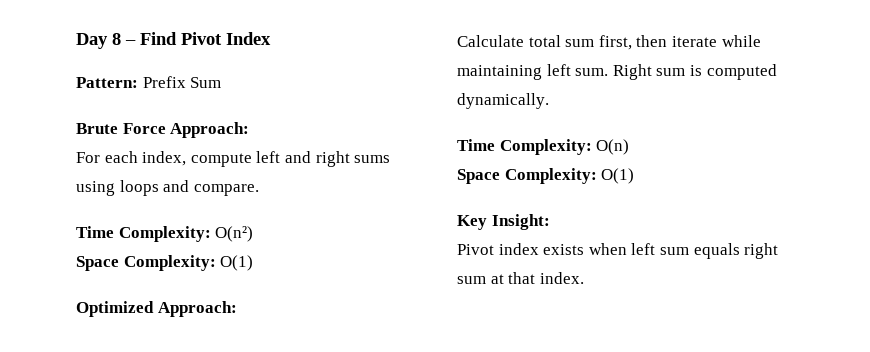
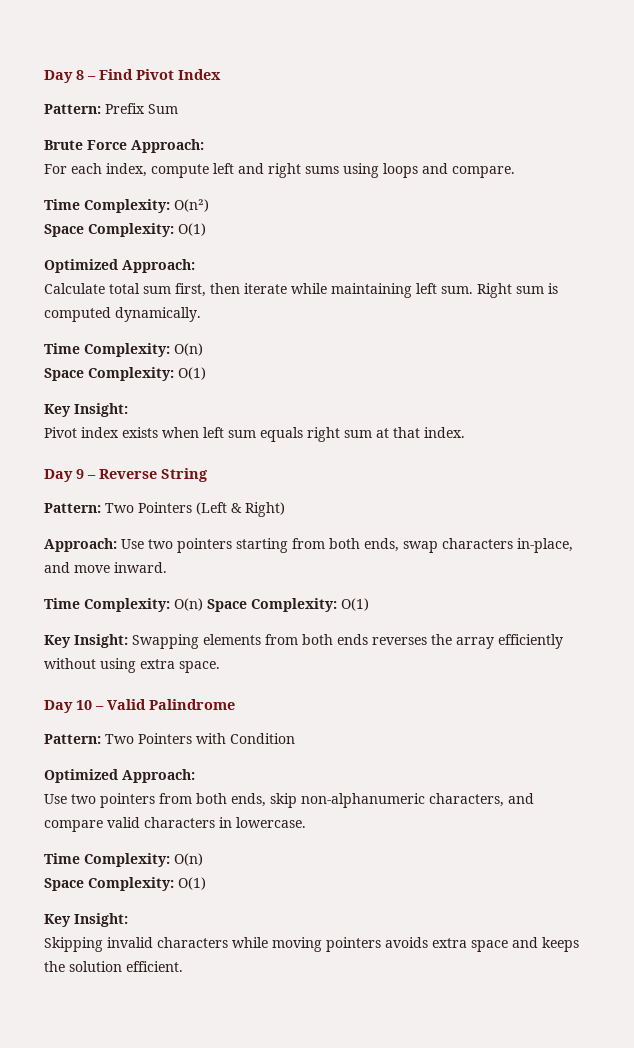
(584, 278) none -> [44,468,208,482] [44,502,285,517] [44,538,573,553] [44,562,167,573] [44,598,369,612] [44,634,563,649] [44,658,220,673] [44,699,235,713] [44,733,295,744] [44,769,195,783] [44,793,534,808] [44,817,306,832] [44,853,203,867] [44,877,206,891] [44,913,128,927] [44,937,579,952] [44,961,183,972] // Day 9 – Reverse String // Pattern: Two Pointers (Left & Right) // Approach: Use two pointers starting from both ends, swap characters in-place, and move inward. // Time Complexity: O(n) Space Complexity: O(1) // Key Insight: Swapping elements from both ends reverses the array efficiently without using extra space. // Day 10 – Valid Palindrome // Pattern: Two Pointers with Condition // Optimized Approach: // Use two pointers from both ends, skip non-alphanumeric characters, and compare valid characters in lowercase. // Time Complexity: O(n) // Space Complexity: O(1) // Key Insight: // Skipping invalid characters while moving pointers avoids extra space and keeps the solution efficient.

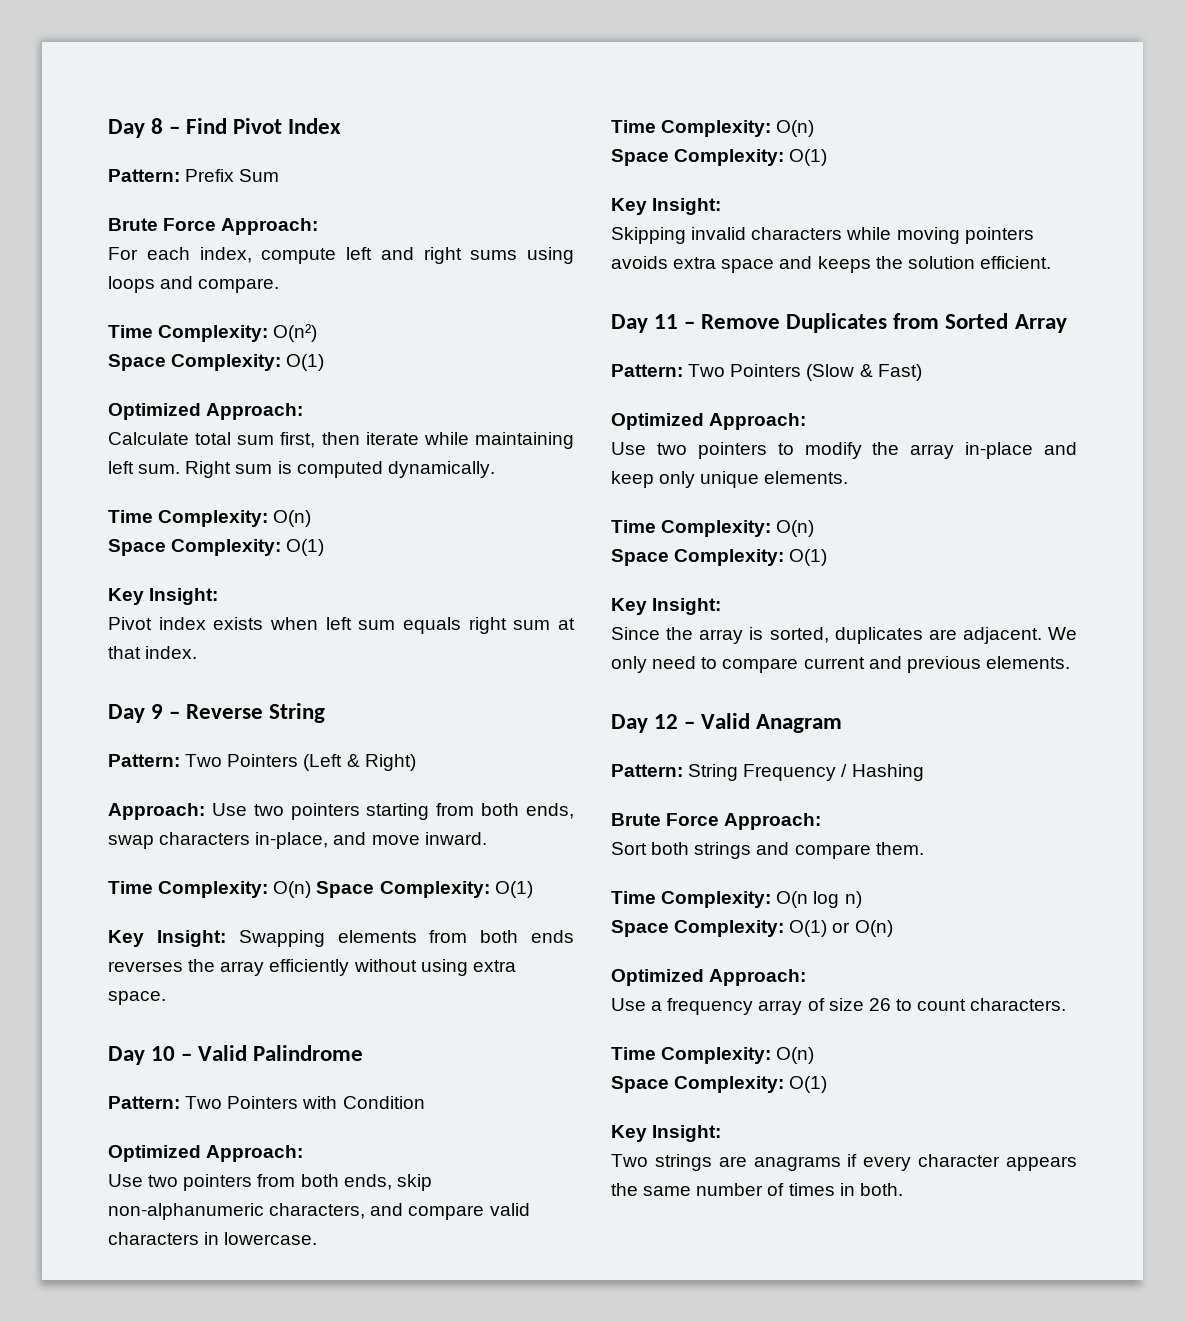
(183, 966) none -> [611,313,1067,333] [611,364,922,381] [611,413,807,430] [611,442,1077,459] [611,471,849,488] [611,520,815,537] [611,549,828,566] [611,598,722,615] [611,627,1077,644] [611,656,1070,673] [611,713,843,733] [611,764,924,781] [611,813,822,830] [611,842,924,859] [611,891,862,908] [611,920,893,937] [611,969,807,986] [611,998,1067,1015] [611,1047,815,1064] [611,1076,828,1093] [611,1125,722,1142] [611,1154,1077,1171] [611,1183,903,1196] // Day 11 – Remove Duplicates from Sorted Array // Pattern: Two Pointers (Slow & Fast) // Optimized Approach: // Use two pointers to modify the array in-place and keep only unique elements. // Time Complexity: O(n) // Space Complexity: O(1) // Key Insight: // Since the array is sorted, duplicates are adjacent. We only need to compare current and previous elements. // Day 12 – Valid Anagram // Pattern: String Frequency / Hashing // Brute Force Approach: // Sort both strings and compare them. // Time Complexity: O(n log n) // Space Complexity: O(1) or O(n) // Optimized Approach: // Use a frequency array of size 26 to count characters. // Time Complexity: O(n) // Space Complexity: O(1) // Key Insight: // Two strings are anagrams if every character appears the same number of times in both.

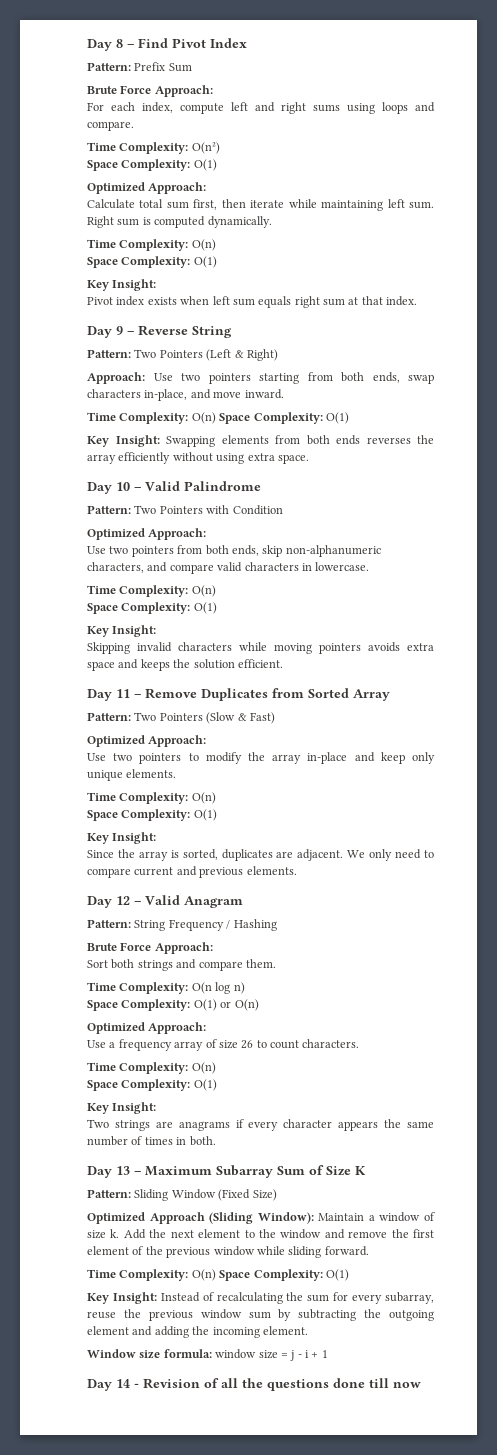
(903, 1189) none -> [87,1165,366,1178] [87,1189,277,1201] [87,1212,435,1224] [87,1229,435,1239] [87,1246,369,1258] [87,1269,349,1281] [87,1292,434,1304] [87,1309,434,1321] [87,1326,308,1338] [87,1349,328,1361] [87,1378,421,1391] // Day 13 – Maximum Subarray Sum of Size K // Pattern: Sliding Window (Fixed Size) // Optimized Approach (Sliding Window): Maintain a window of size k. Add the next element to the window and remove the first element of the previous window while sliding forward. // Time Complexity: O(n) Space Complexity: O(1) // Key Insight: Instead of recalculating the sum for every subarray, reuse the previous window sum by subtracting the outgoing element and adding the incoming element. // Window size formula: window size = j - i + 1 // Day 14 - Revision of all the questions done till now

